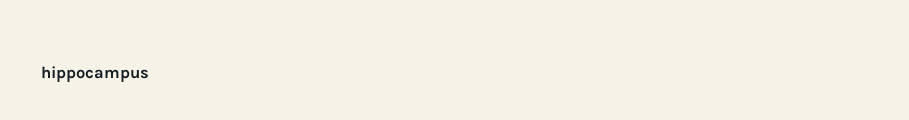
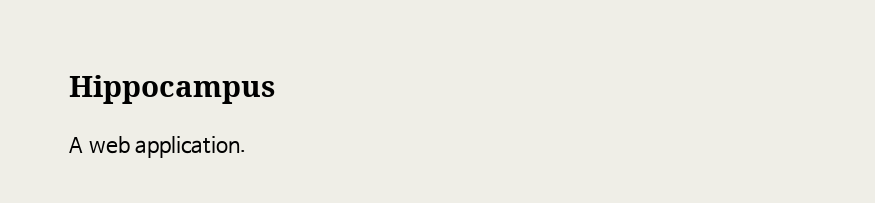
[41,66,149,82] hippocampus -> [69,75,275,104] [69,136,247,158] Hippocampus // A web application.

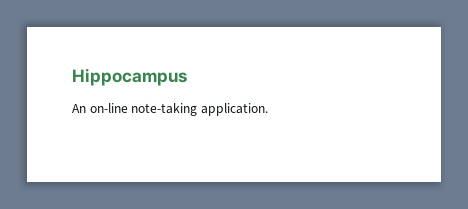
[69,136,130,154] A web -> [72,103,198,116] An on-line note-taking

